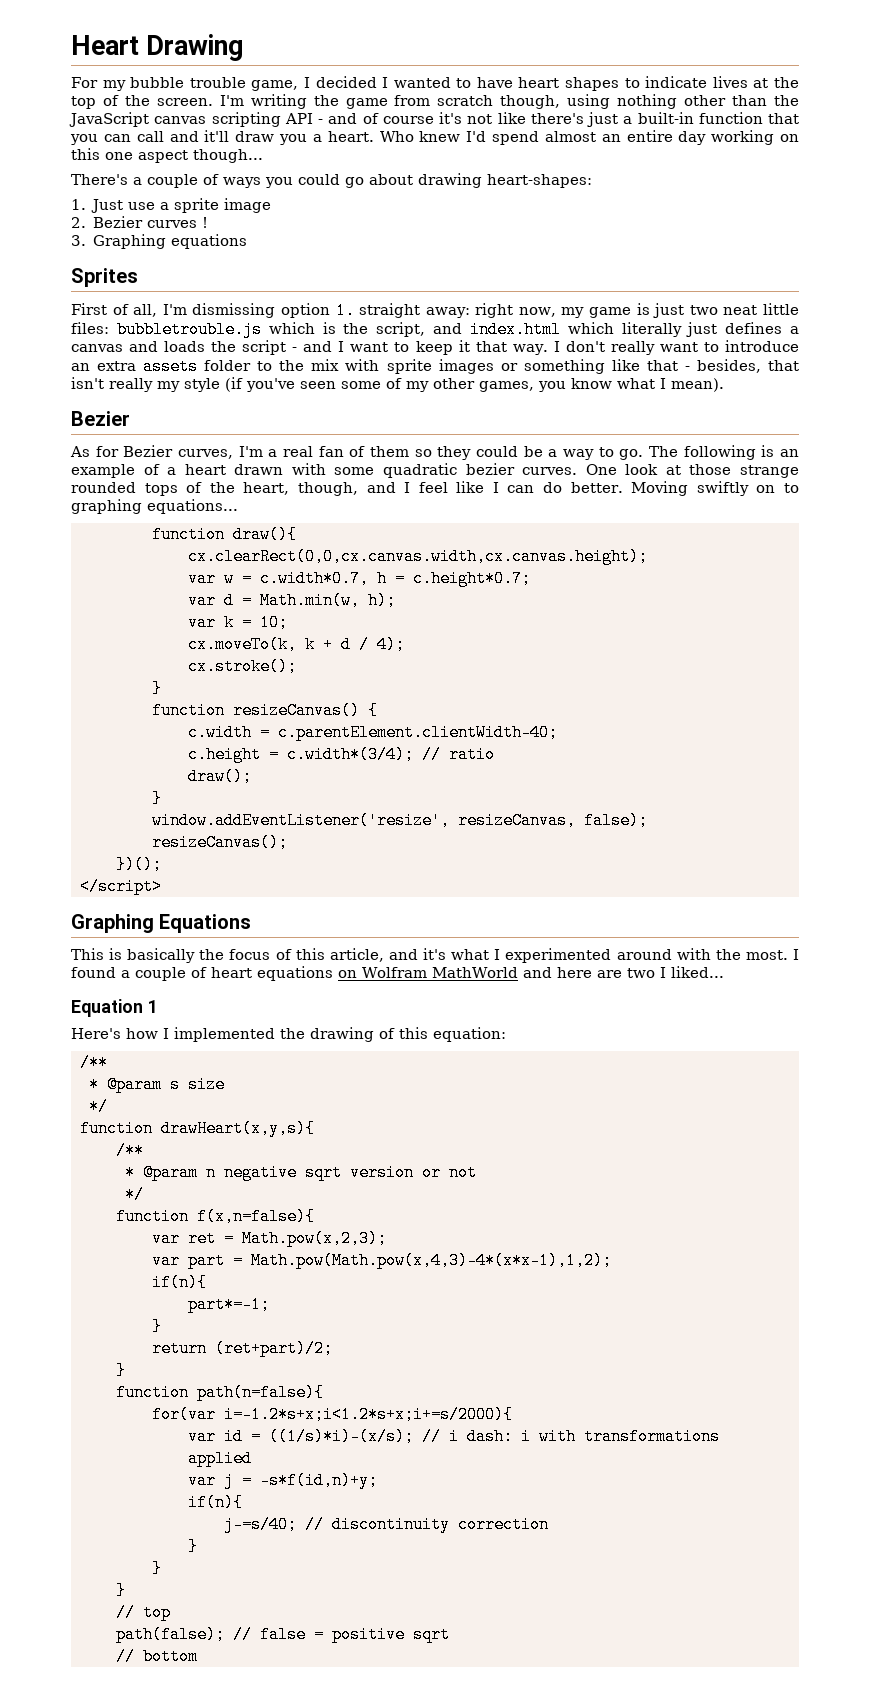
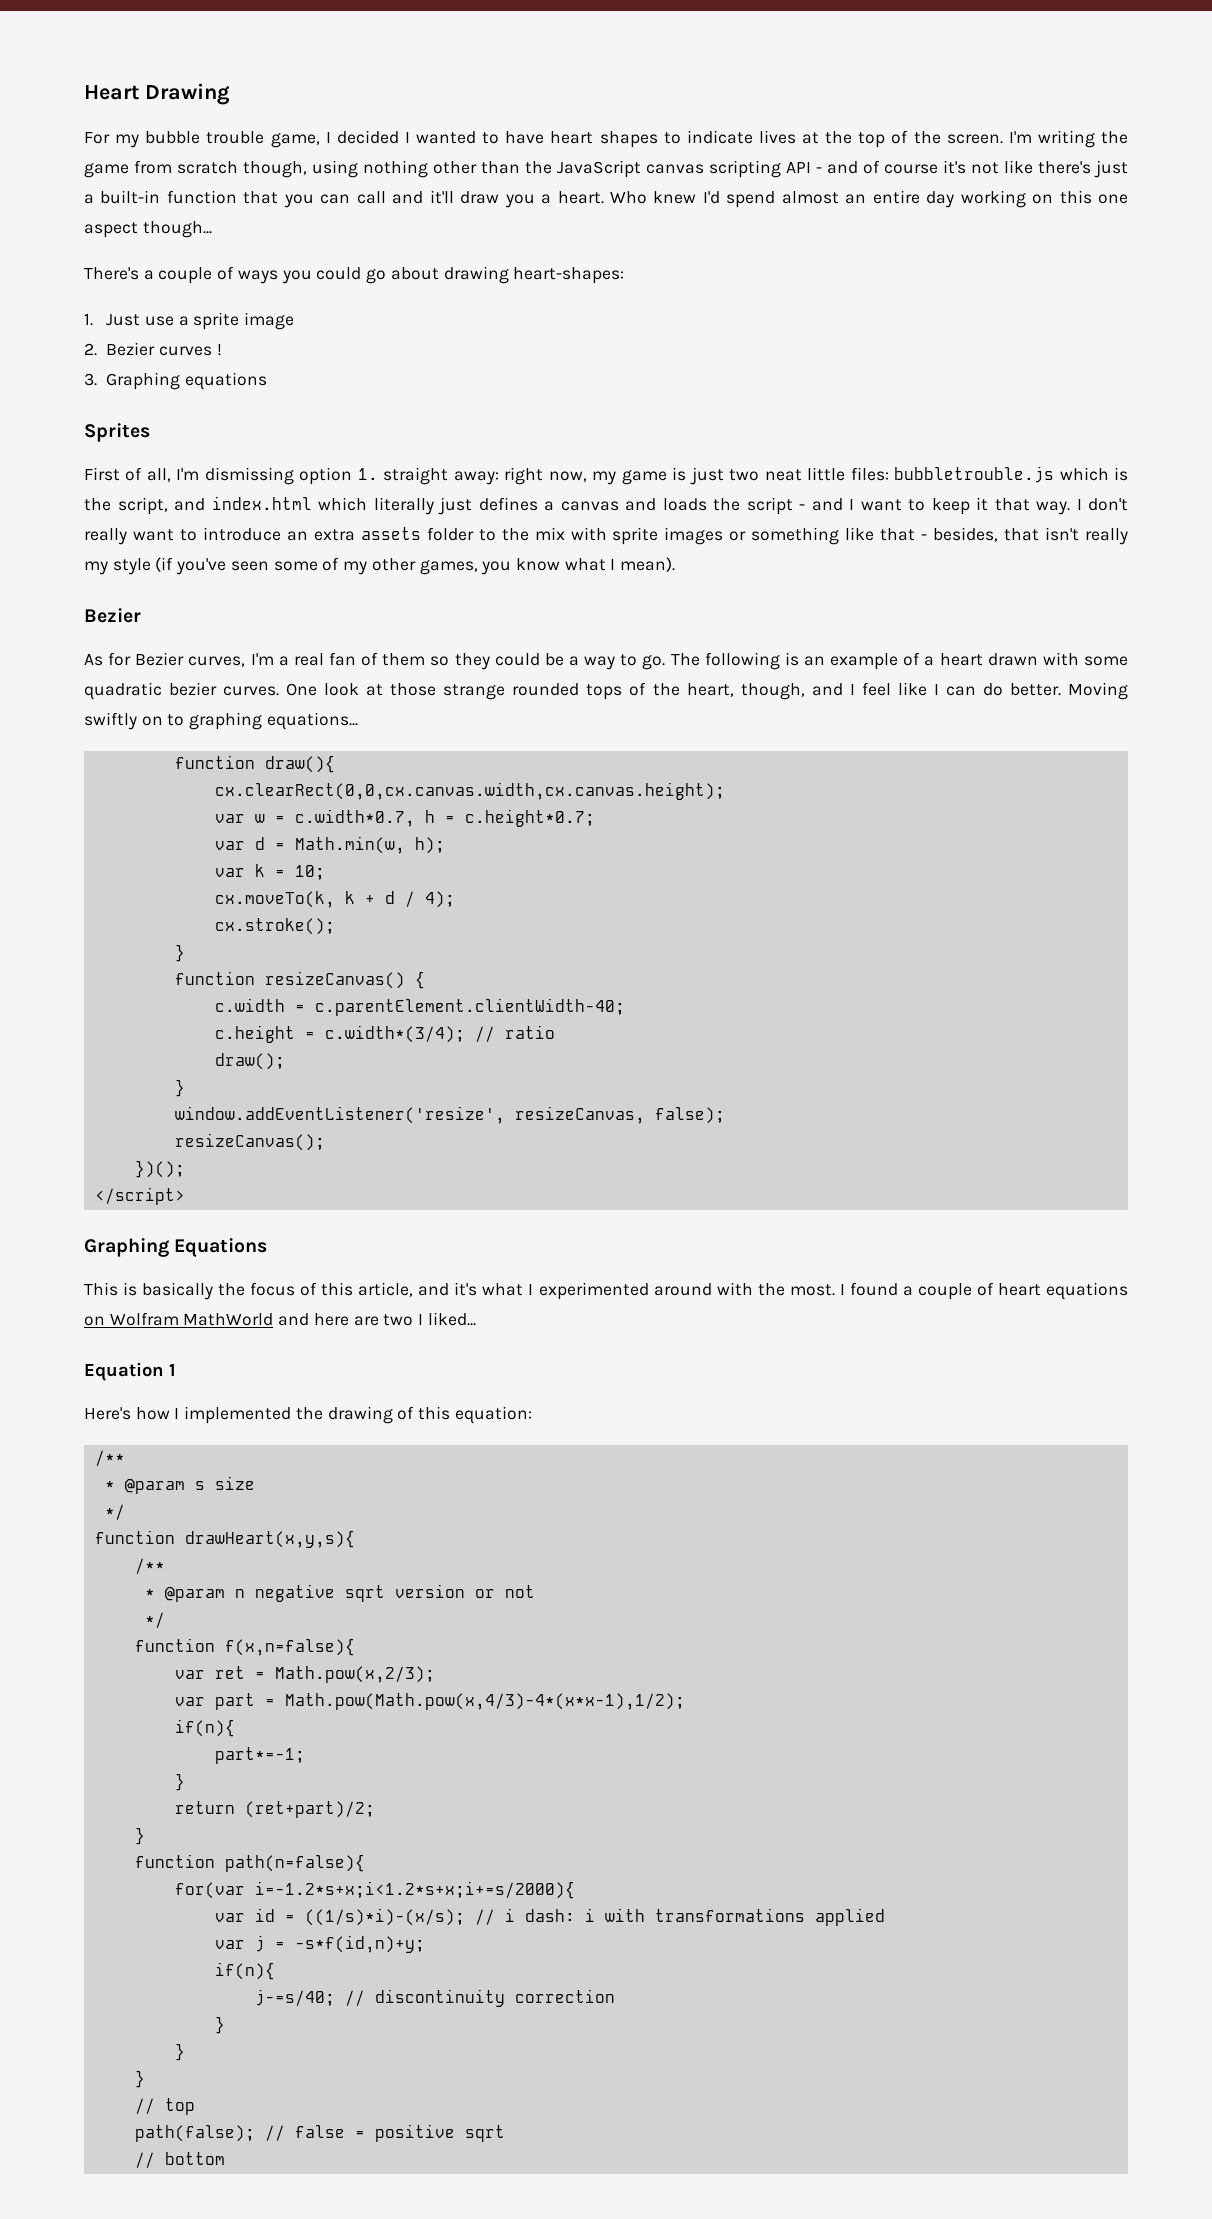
[241,1230,387,1247] Math.pow(x,2,3); -> [274,1666,435,1683] Math.pow(x,2/3);
[250,1252,612,1269] Math.pow(Math.pow(x,4,3)-4*(x*x-1),1,2); -> [284,1693,685,1710] Math.pow(Math.pow(x,4/3)-4*(x*x-1),1/2);

